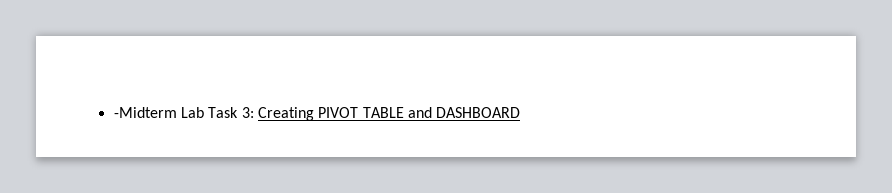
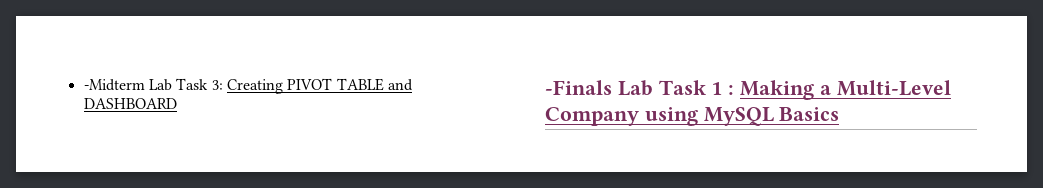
(521, 112) none -> [545,80,951,100] [545,107,840,126] // -Finals Lab Task 1 : Making a Multi-Level Company using MySQL Basics

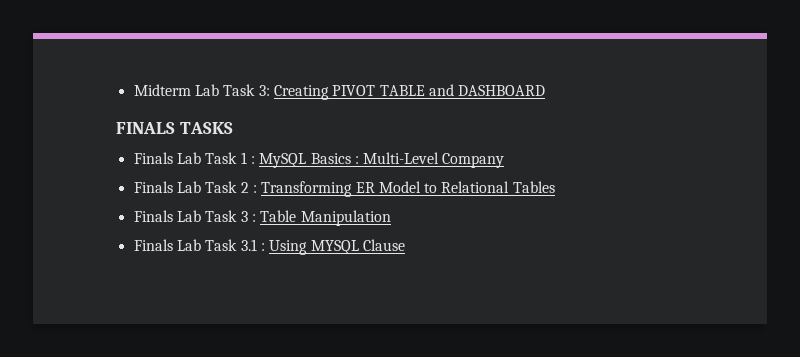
[83,79,145,91] -Midterm -> [133,84,191,96] Midterm
[545,80,612,95] -Finals -> [116,122,233,134] [133,152,173,164] FINALS TASKS // Finals
[740,80,831,100] Making a -> [259,153,359,168] MySQL Basics :
[644,107,840,126] using MySQL Basics -> [133,181,555,197] [133,210,391,226] [133,239,405,255] // Finals Lab Task 2 : Transforming ER Model to Relational Tables // Finals Lab Task 3 : Table Manipulation // Finals Lab Task 3.1 : Using MYSQL Clause

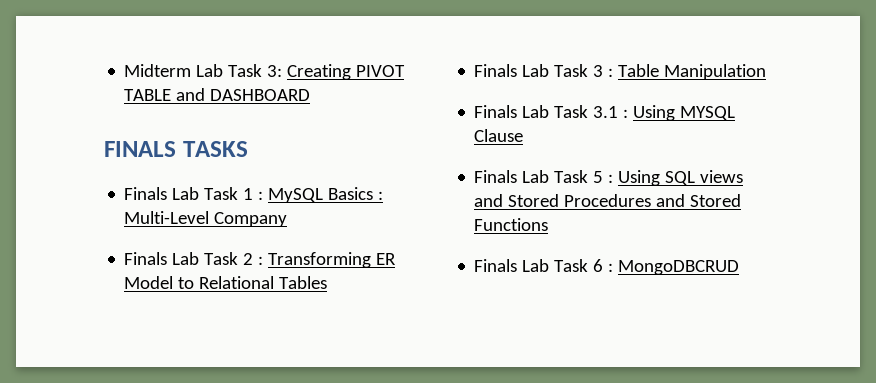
(405, 245) none -> [474,170,744,186] [474,194,742,207] [474,218,549,231] [474,259,740,275] // Finals Lab Task 5 : Using SQL views and Stored Procedures and Stored Functions // Finals Lab Task 6 : MongoDBCRUD

